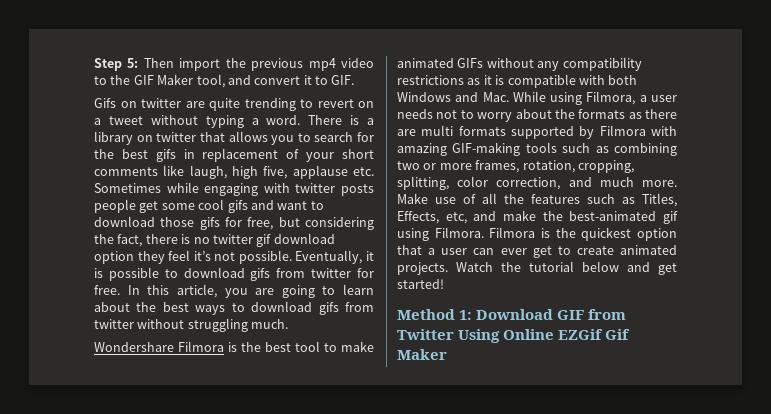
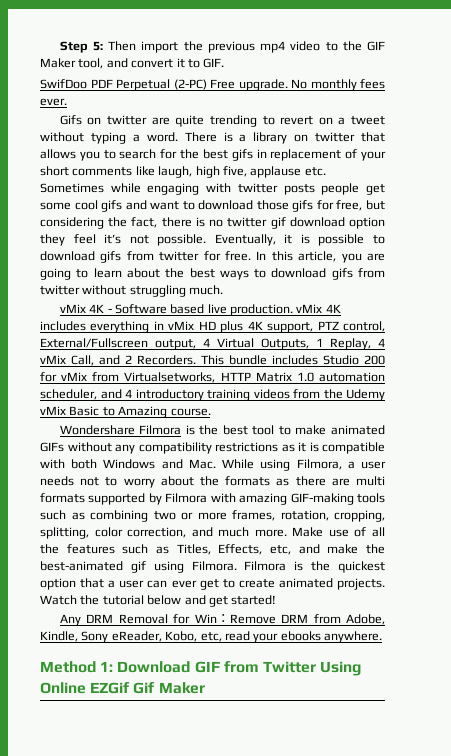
(355, 80) none -> [40,79,385,91] [40,98,67,106] // SwifDoo PDF Perpetual (2-PC) Free upgrade. No monthly fees ever.
(289, 324) none -> [59,304,341,316] [40,321,386,333] [40,338,385,350] [40,355,385,366] [40,372,385,383] [40,389,385,401] [40,406,211,418] // vMix 4K - Software based live production. vMix 4K includes everything in vMix HD plus 4K support, PTZ control, External/Fullscreen output, 4 Virtual Outputs, 1 Replay, 4 vMix Call, and 2 Recorders. This bundle includes Studio 200 for vMix from Virtualsetworks, HTTP Matrix 1.0 automation scheduler, and 4 introductory training videos from the Udemy vMix Basic to Amazing course.
(444, 284) none -> [59,614,385,626] [40,631,382,643] // Any DRM Removal for Win：Remove DRM from Adobe, Kindle, Sony eReader, Kobo, etc, read your ebooks anywhere.

